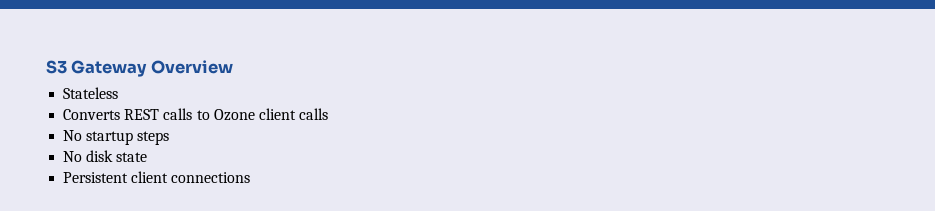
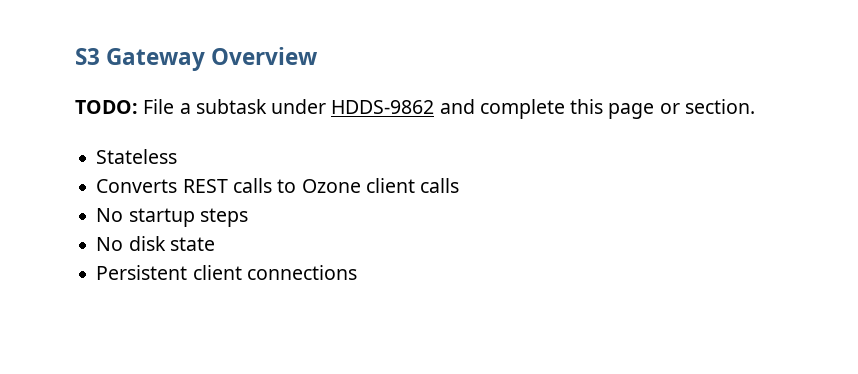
(233, 67) none -> [75,99,755,119] // TODO: File a subtask under HDDS-9862 and complete this page or section.

